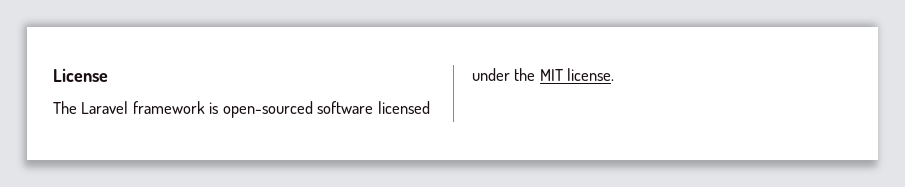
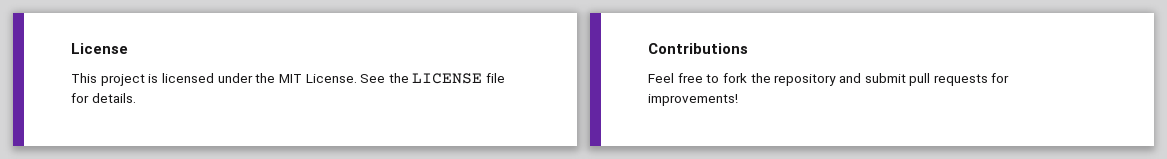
[53,101,430,118] [472,68,615,81] The Laravel framework is open-sourced software licensed under the MIT license. -> [71,73,506,86] [71,93,136,103] [648,43,748,54] [648,73,1010,86] [648,94,738,106] This project is licensed under the MIT License. See the LICENSE file for details. // Contributions // Feel free to fork the repository and submit pull requests for improvements!

